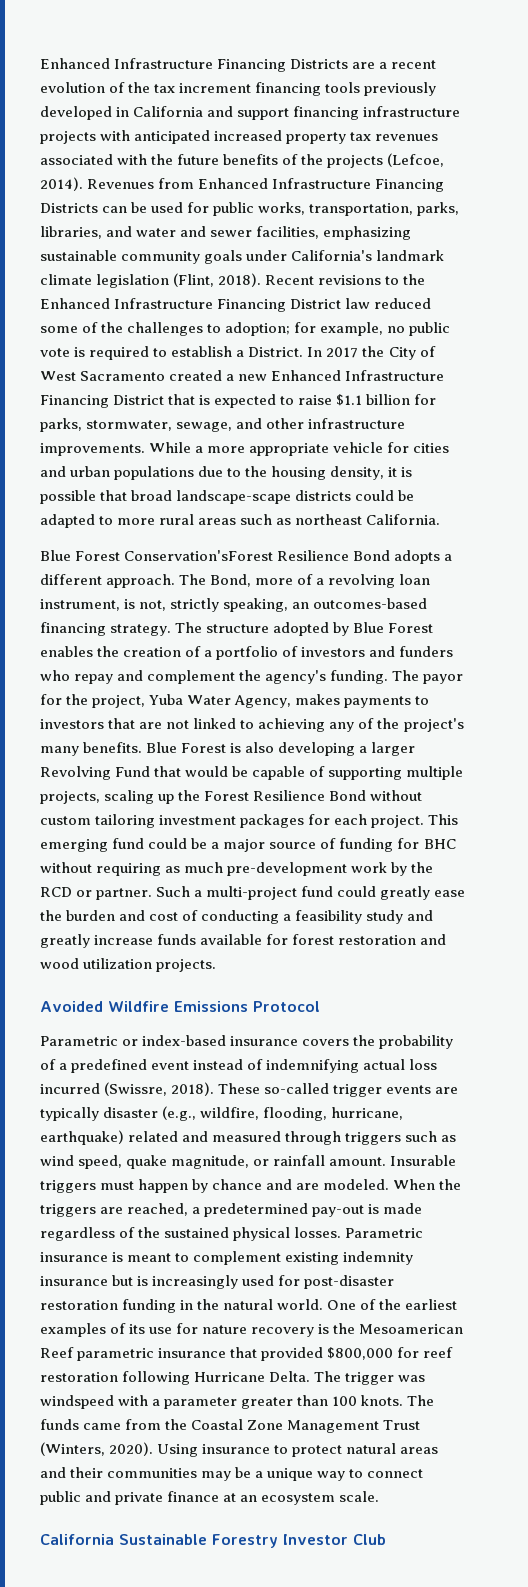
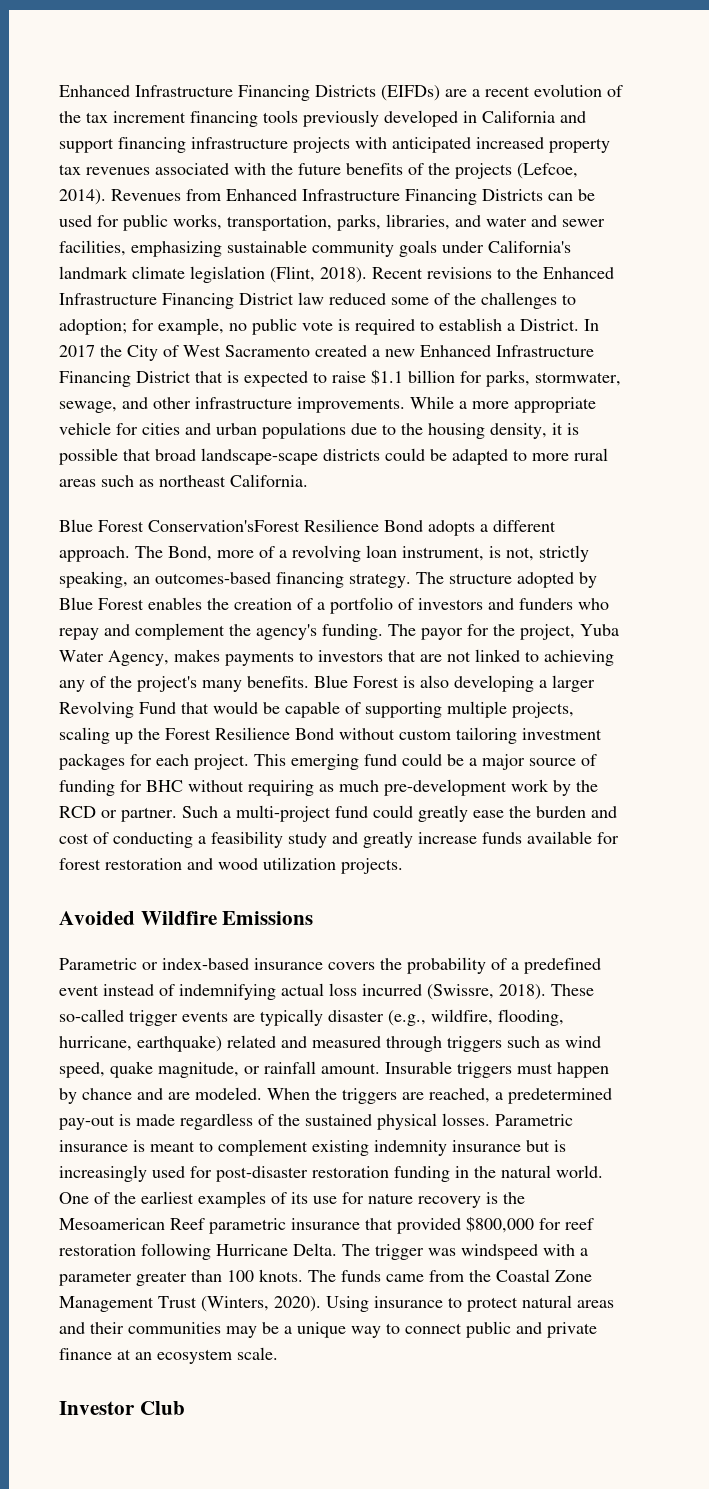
[40,58,349,72] Enhanced Infrastructure Financing Districts -> [59,85,440,101] Enhanced Infrastructure Financing Districts (EIFDs)
[253,1001,320,1012] Protocol -> (314, 918) none
[40,1534,278,1548] California Sustainable Forestry -> (278, 1353) none

